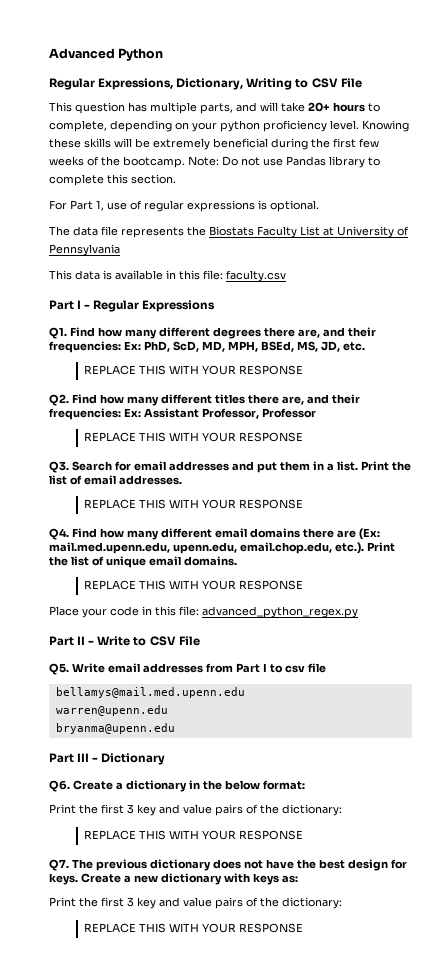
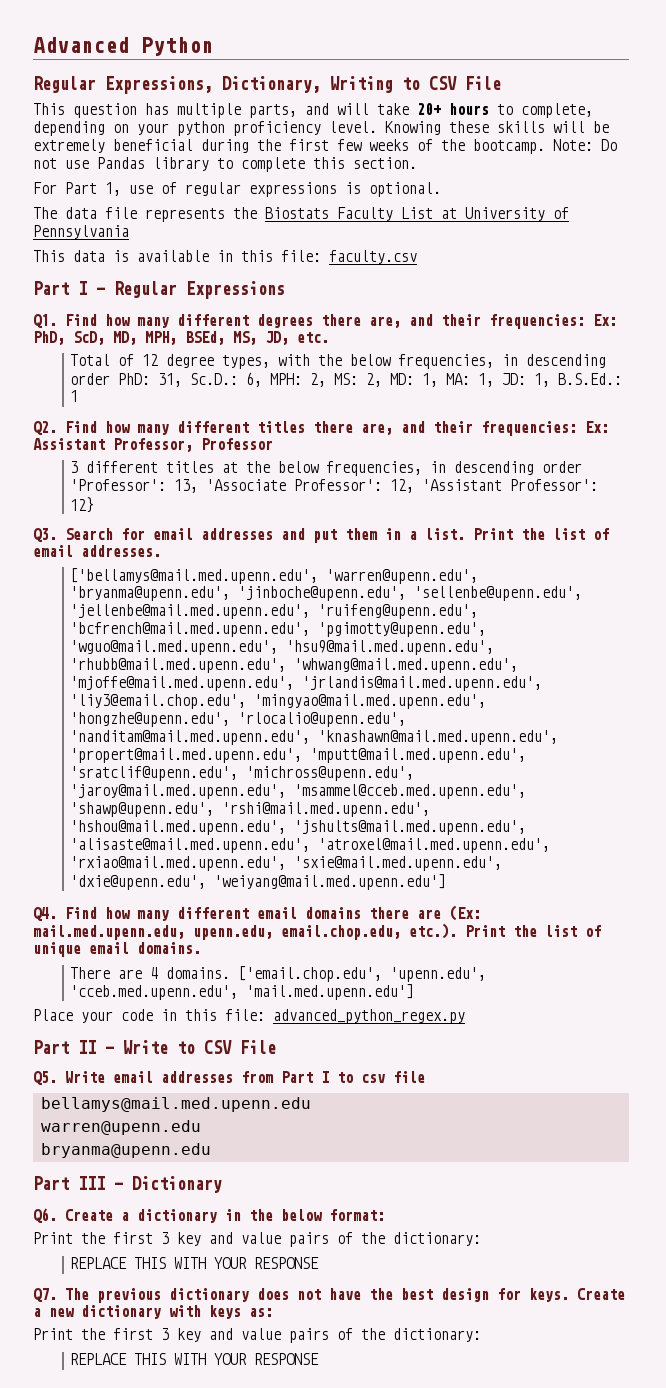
[83,365,303,375] REPLACE THIS WITH YOUR RESPONSE -> [70,354,607,369] [70,372,623,387] [70,390,79,402] Total of 12 degree types, with the below frequencies, in descending order PhD: 31, Sc.D.: 6, MPH: 2, MS: 2, MD: 1, MA: 1, JD: 1, B.S.Ed.: 1
[83,432,303,442] REPLACE THIS WITH YOUR RESPONSE -> [70,461,583,476] [70,479,599,493] [70,497,95,513] 3 different titles at the below frequencies, in descending order 'Professor': 13, 'Associate Professor': 12, 'Assistant Professor': 12}
[83,499,303,509] REPLACE THIS WITH YOUR RESPONSE -> [70,568,479,584] [70,586,583,601] [70,604,479,619] [70,622,487,637] [70,640,495,655] [70,658,519,673] [70,676,543,691] [70,694,487,709] [70,712,407,727] [70,730,559,745] [70,748,527,763] [70,766,415,781] [70,784,527,799] [70,802,431,817] [70,820,527,835] [70,838,551,853] [70,856,503,871] [70,874,447,890] ['bellamys@mail.med.upenn.edu', 'warren@upenn.edu', 'bryanma@upenn.edu', 'jinboche@upenn.edu', 'sellenbe@upenn.edu', 'jellenbe@mail.med.upenn.edu', 'ruifeng@upenn.edu', 'bcfrench@mail.med.upenn.edu', 'pgimotty@upenn.edu', 'wguo@mail.med.upenn.edu', 'hsu9@mail.med.upenn.edu', 'rhubb@mail.med.upenn.edu', 'whwang@mail.med.upenn.edu', 'mjoffe@mail.med.upenn.edu', 'jrlandis@mail.med.upenn.edu', 'liy3@email.chop.edu', 'mingyao@mail.med.upenn.edu', 'hongzhe@upenn.edu', 'rlocalio@upenn.edu', 'nanditam@mail.med.upenn.edu', 'knashawn@mail.med.upenn.edu', 'propert@mail.med.upenn.edu', 'mputt@mail.med.upenn.edu', 'sratclif@upenn.edu', 'michross@upenn.edu', 'jaroy@mail.med.upenn.edu', 'msammel@cceb.med.upenn.edu', 'shawp@upenn.edu', 'rshi@mail.med.upenn.edu', 'hshou@mail.med.upenn.edu', 'jshults@mail.med.upenn.edu', 'alisaste@mail.med.upenn.edu', 'atroxel@mail.med.upenn.edu', 'rxiao@mail.med.upenn.edu', 'sxie@mail.med.upenn.edu', 'dxie@upenn.edu', 'weiyang@mail.med.upenn.edu']
[83,580,303,590] REPLACE THIS WITH YOUR RESPONSE -> [70,966,487,982] [70,984,415,1000] There are 4 domains. ['email.chop.edu', 'upenn.edu', 'cceb.med.upenn.edu', 'mail.med.upenn.edu']

